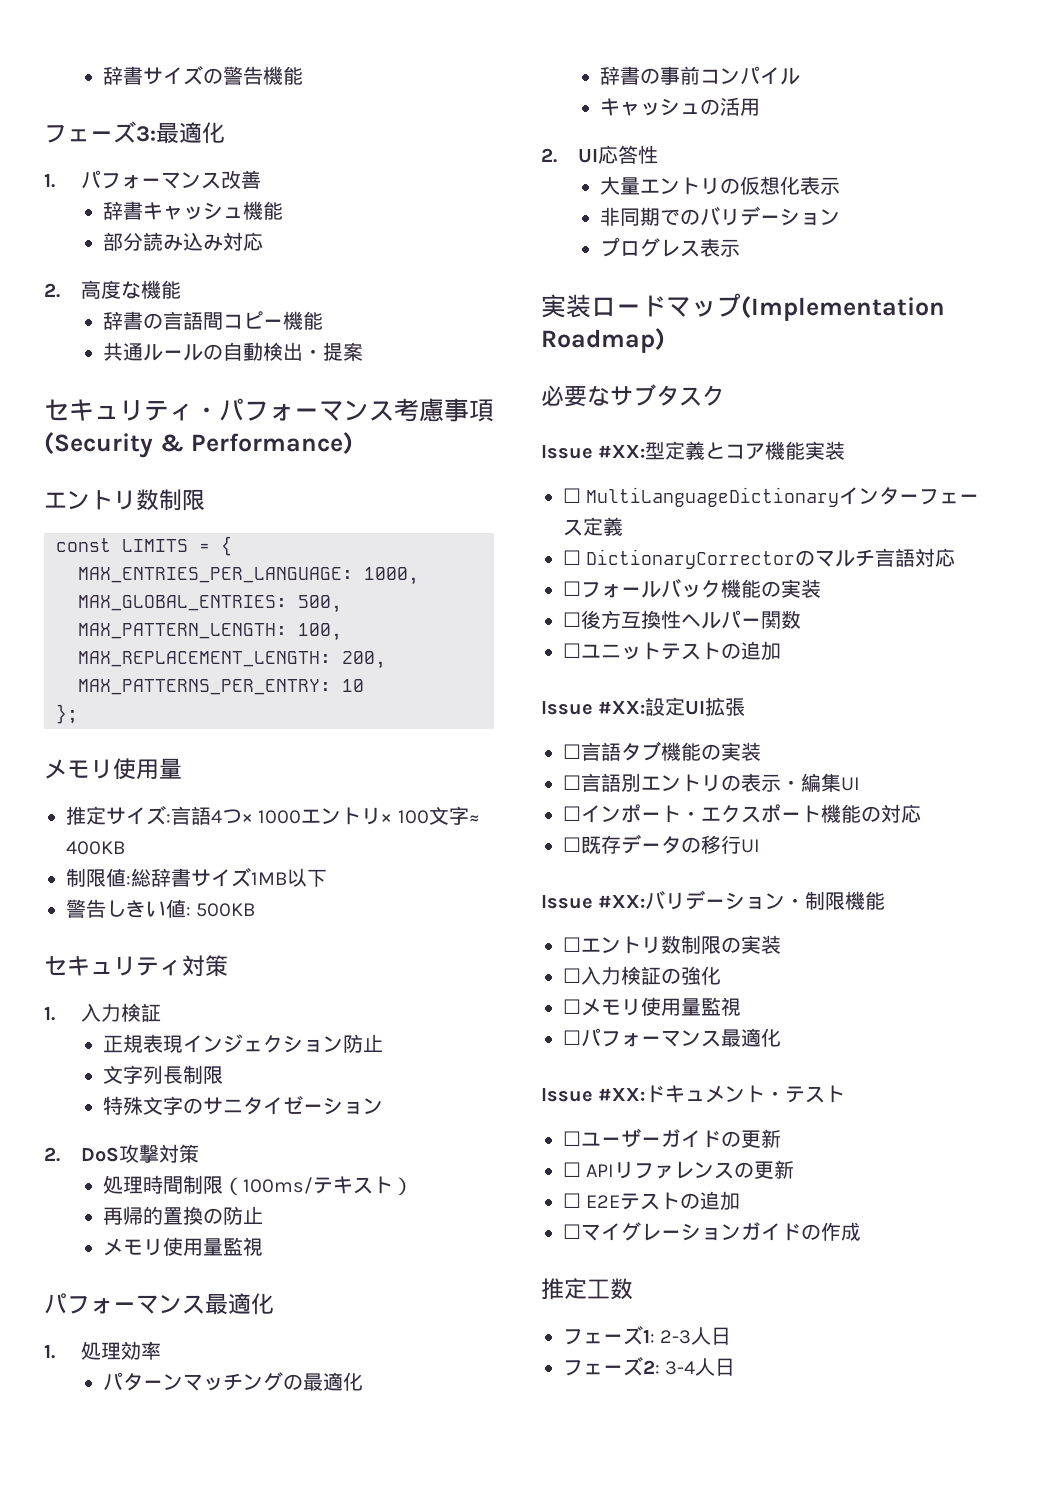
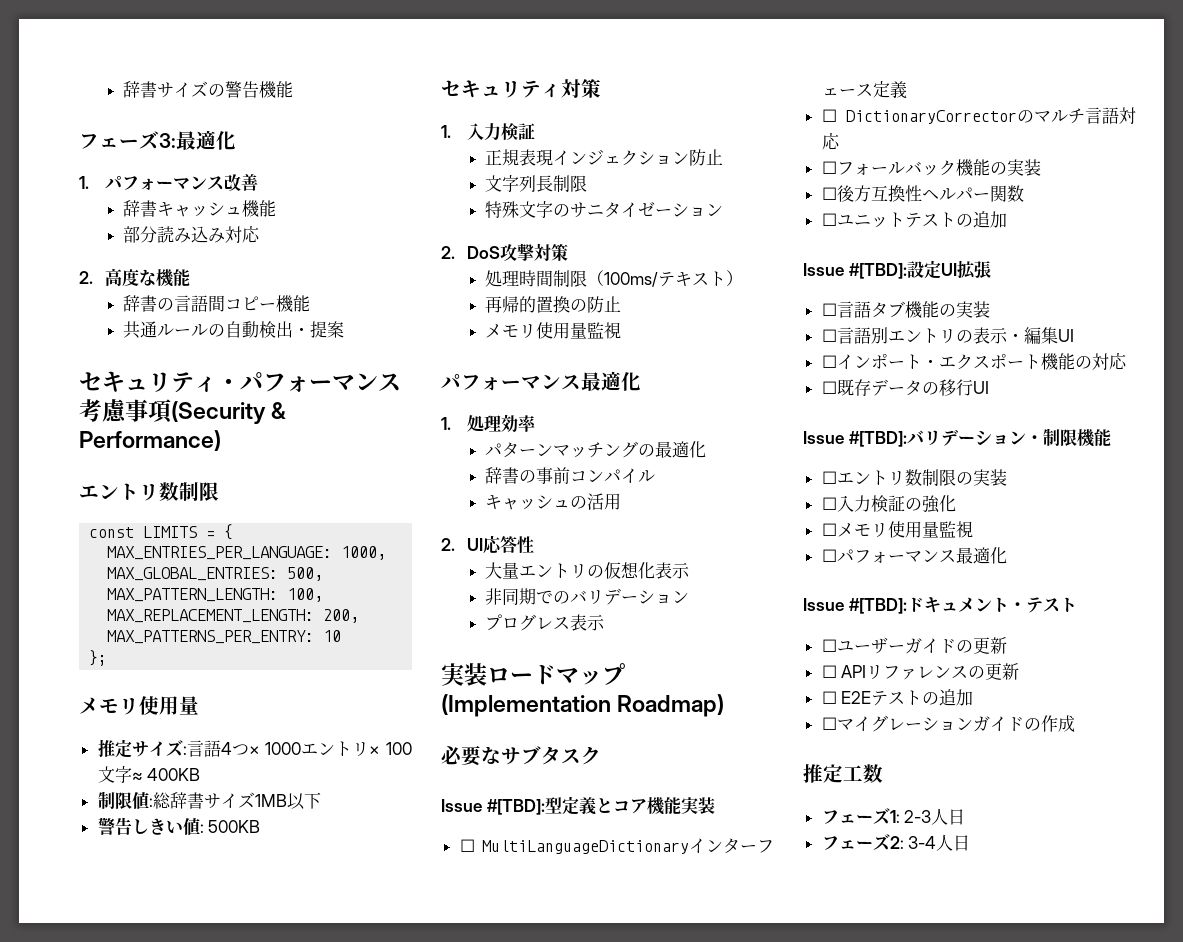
[598,445,646,458] #XX: -> [486,799,545,815] #[TBD]:
[598,701,646,714] #XX: -> [848,263,907,279] #[TBD]:
[598,895,646,908] #XX: -> [848,431,907,447] #[TBD]:
[598,1088,646,1101] #XX: -> [848,598,907,614] #[TBD]:

